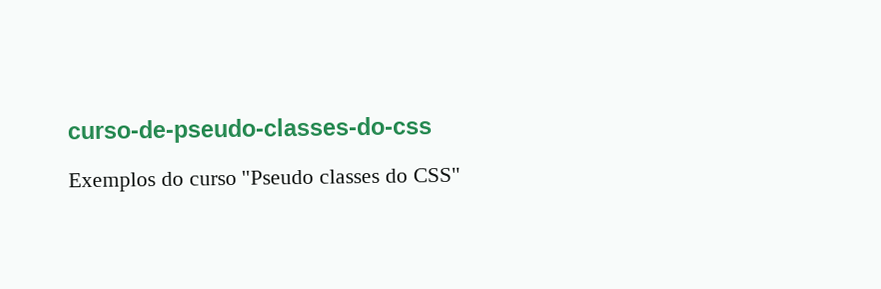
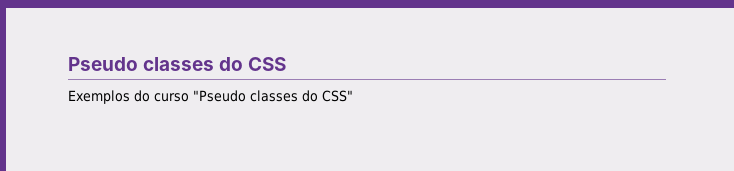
[67,116,432,145] curso-de-pseudo-classes-do-css -> [68,57,287,71] Pseudo classes do CSS

